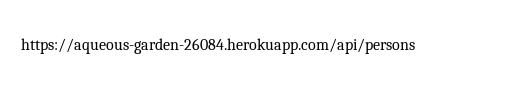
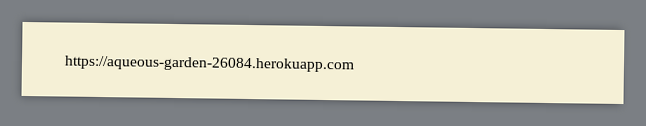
[21,38,415,54] https://aqueous-garden-26084.herokuapp.com/api/persons -> [64,55,355,73] https://aqueous-garden-26084.herokuapp.com

